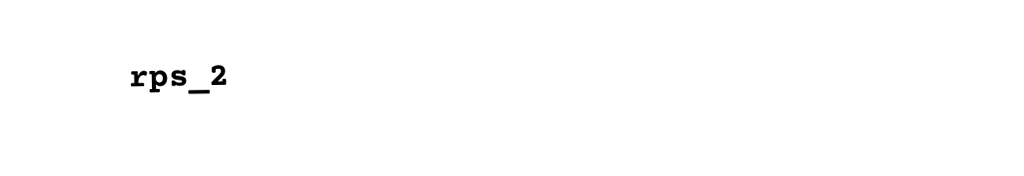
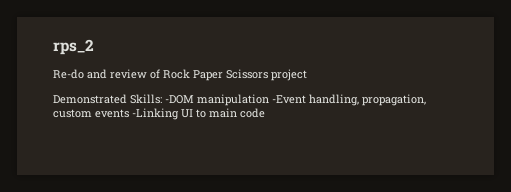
(230, 80) none -> [53,69,307,81] [53,94,426,106] [53,108,265,120] // Re-do and review of Rock Paper Scissors project // Demonstrated Skills: -DOM manipulation -Event handling, propagation, custom events -Linking UI to main code

